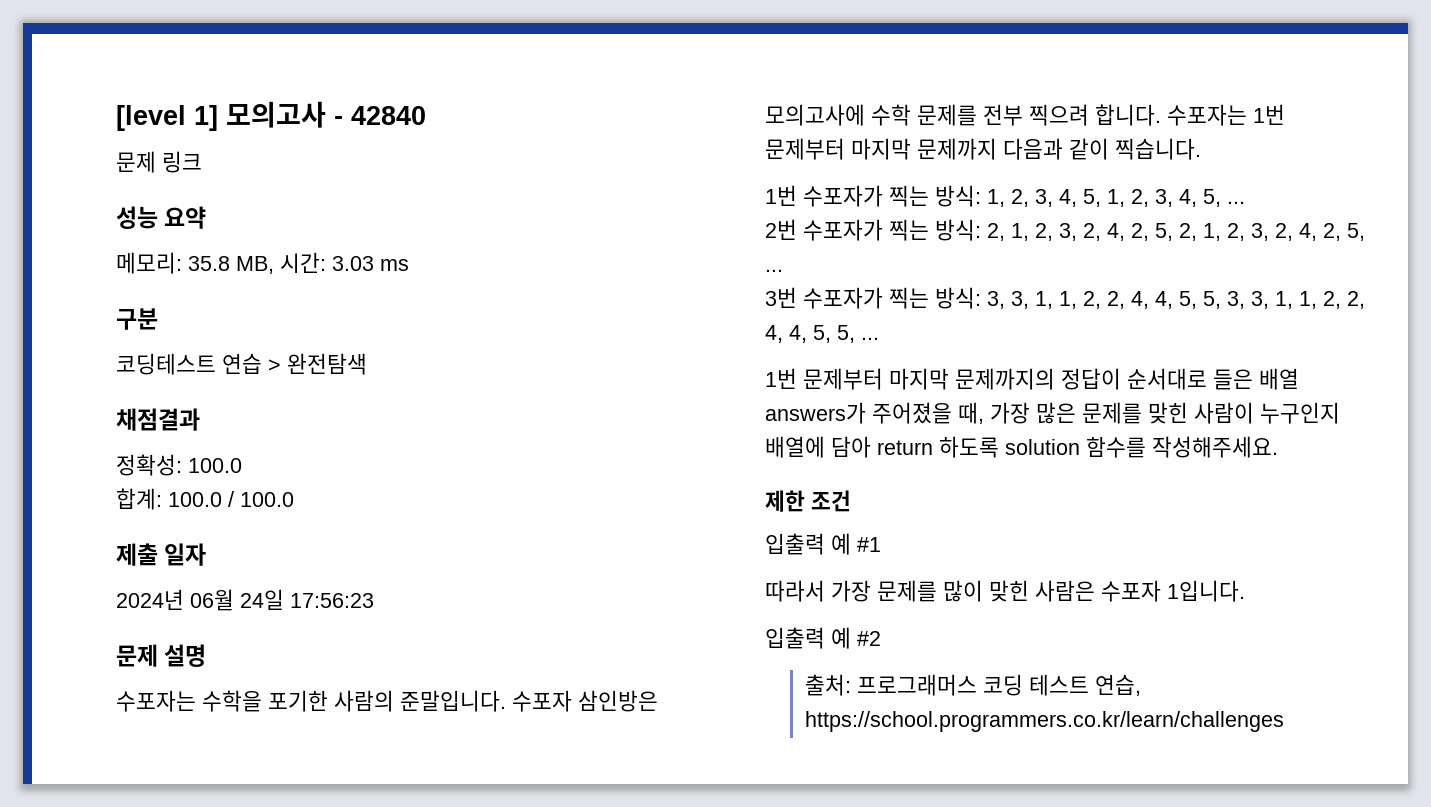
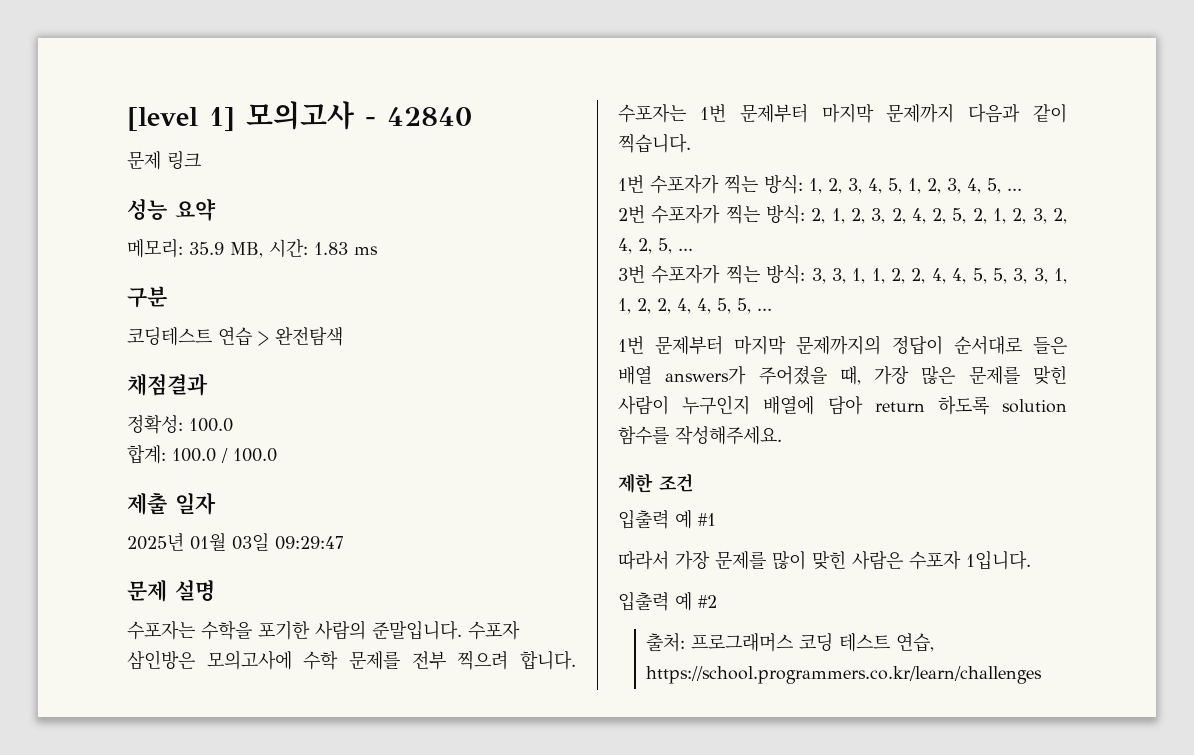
[188,256,230,271] 35.8 -> [189,242,224,255] 35.9
[332,256,374,271] 3.03 -> [314,242,348,255] 1.83
[116,589,374,611] 2024년 06월 24일 17:56:23 -> [127,532,343,551] 2025년 01월 03일 09:29:47

